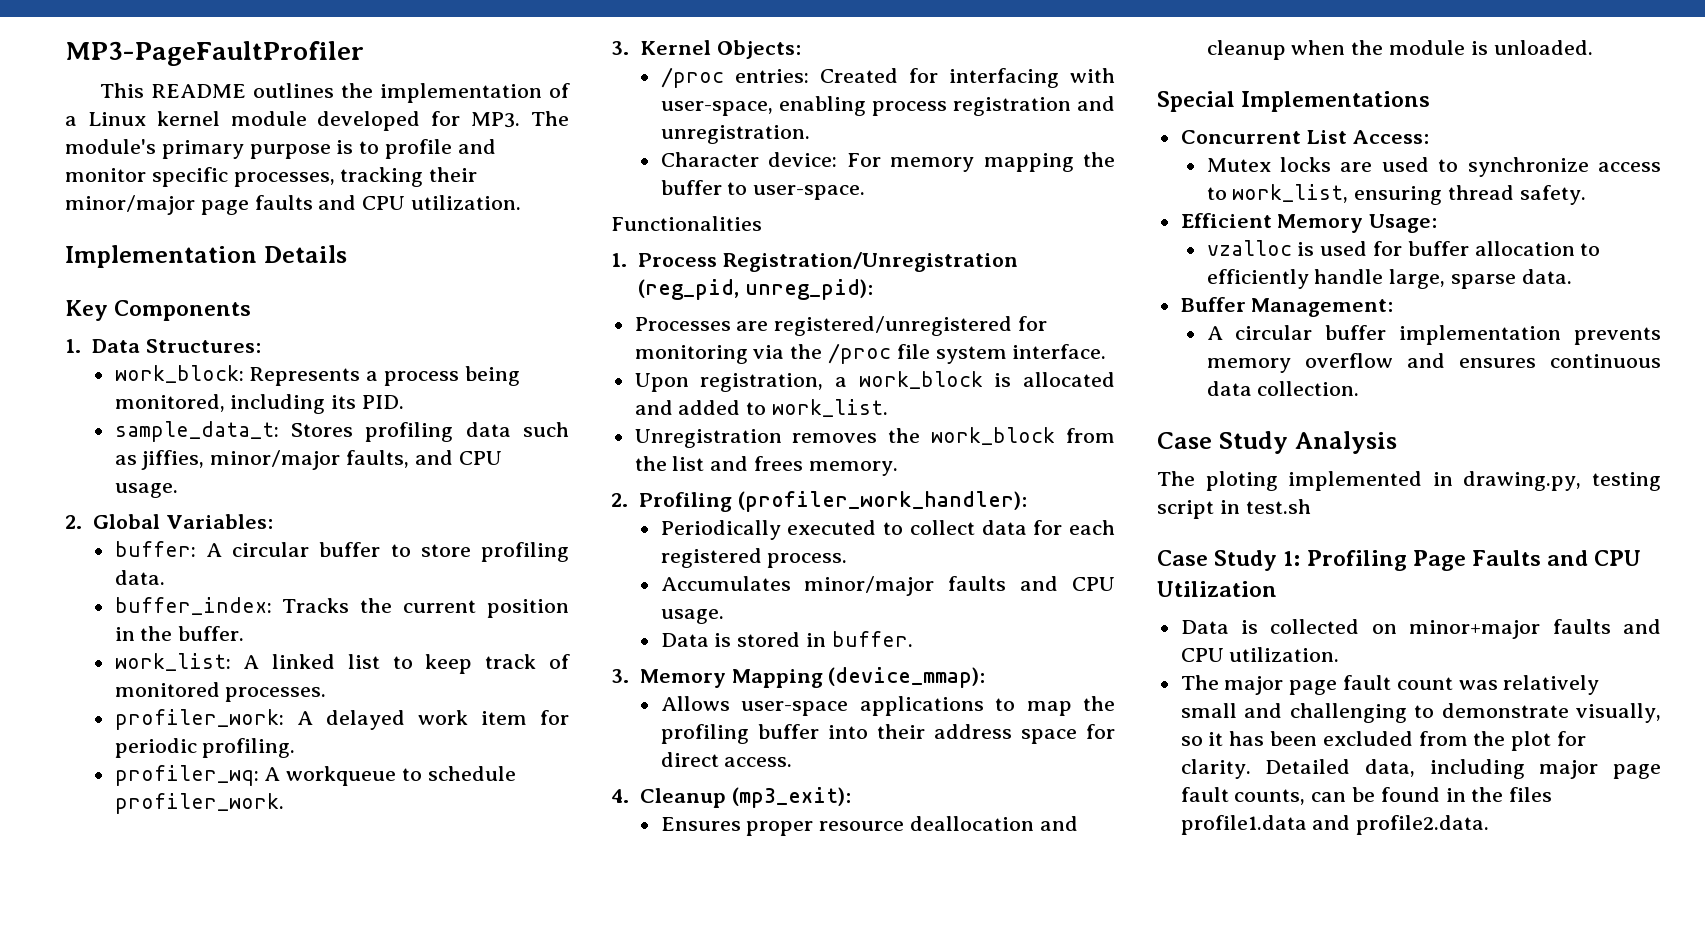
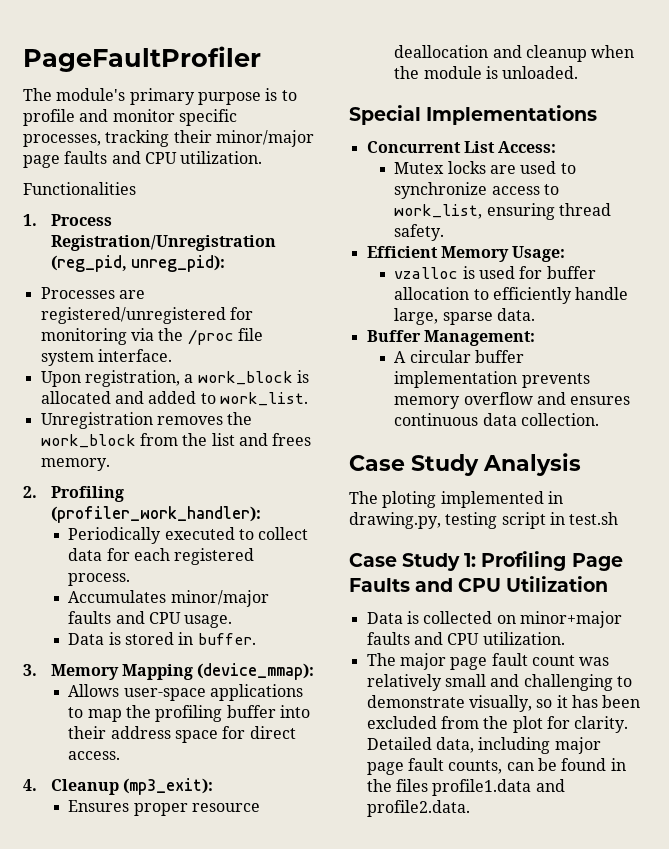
[65,41,364,66] [99,83,570,103] [65,111,521,131] MP3-PageFaultProfiler // This README outlines the implementation of a Linux kernel module developed for MP3. -> [23,46,261,72] PageFaultProfiler //
[65,245,347,268] [65,300,252,321] [65,339,261,353] [114,365,520,386] [114,394,404,414] [114,421,569,442] [114,450,502,470] [114,483,178,498] [65,514,273,529] [114,541,569,562] [114,570,165,585] [114,597,569,618] [114,626,245,641] [114,653,570,674] [114,682,327,702] [114,709,569,730] [114,738,296,758] [114,765,516,786] [114,793,284,814] [611,40,801,59] [660,67,1115,88] [660,96,1115,116] [660,125,810,144] [660,152,1115,172] [660,180,866,200] // Implementation Details // Key Components // 1. Data Structures: // work_block: Represents a process being monitored, including its PID. // sample_data_t: Stores profiling data such as jiffies, minor/major faults, and CPU usage. // 2. Global Variables: // buffer: A circular buffer to store profiling data. // buffer_index: Tracks the current position in the buffer. // work_list: A linked list to keep track of monitored processes. // profiler_work: A delayed work item for periodic profiling. // profiler_wq: A workqueue to schedule profiler_work. // 3. Kernel Objects: // /proc entries: Created for interfacing with user-space, enabling process registration and unregistration. // Character device: For memory mapping the buffer to user-space. -> (263, 157) none

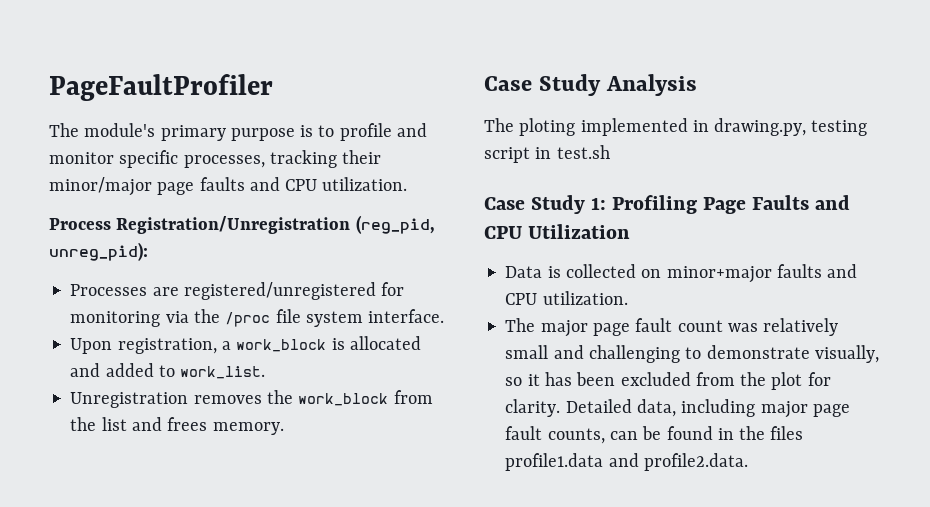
[23,182,136,195] [23,214,37,226] Functionalities // 1. -> (408, 184) none
[23,486,124,502] [50,506,261,523] [68,527,309,544] [68,548,255,565] [68,573,131,586] [68,590,269,607] [68,611,233,628] [68,632,256,645] [23,663,315,680] [68,684,303,701] [68,705,310,722] [68,726,296,743] [68,751,121,760] [23,778,213,795] [68,800,260,816] [394,45,635,62] [394,66,579,79] [349,105,598,125] [366,141,557,153] [394,161,576,174] [394,182,559,199] [394,203,611,220] [394,224,445,241] [366,246,566,262] [394,266,596,279] [394,287,629,304] [394,308,535,325] [366,330,535,346] [394,350,524,363] [394,371,590,388] [394,392,631,409] [394,413,599,426] // 2. Profiling (profiler_work_handler): // Periodically executed to collect data for each registered process. // Accumulates minor/major faults and CPU usage. // Data is stored in buffer. // 3. Memory Mapping (device_mmap): // Allows user-space applications to map the profiling buffer into their address space for direct access. // 4. Cleanup (mp3_exit): // Ensures proper resource deallocation and cleanup when the module is unloaded. // Special Implementations // Concurrent List Access: // Mutex locks are used to synchronize access to work_list, ensuring thread safety. // Efficient Memory Usage: // vzalloc is used for buffer allocation to efficiently handle large, sparse data. // Buffer Management: // A circular buffer implementation prevents memory overflow and ensures continuous data collection. -> (284, 428) none

